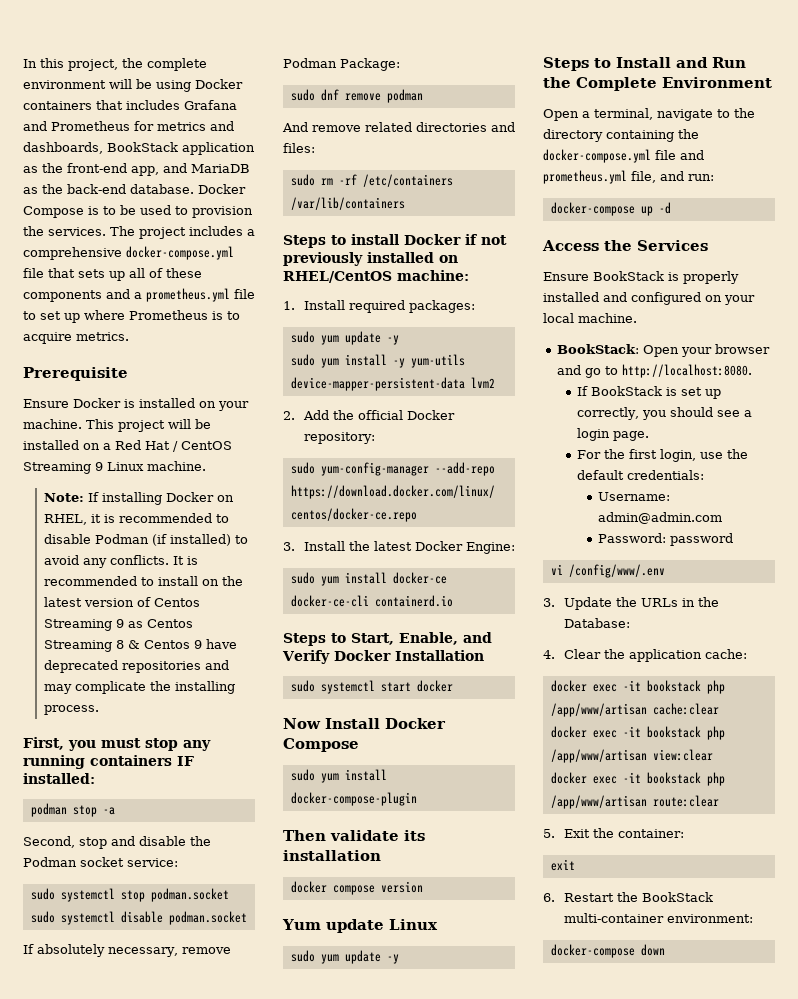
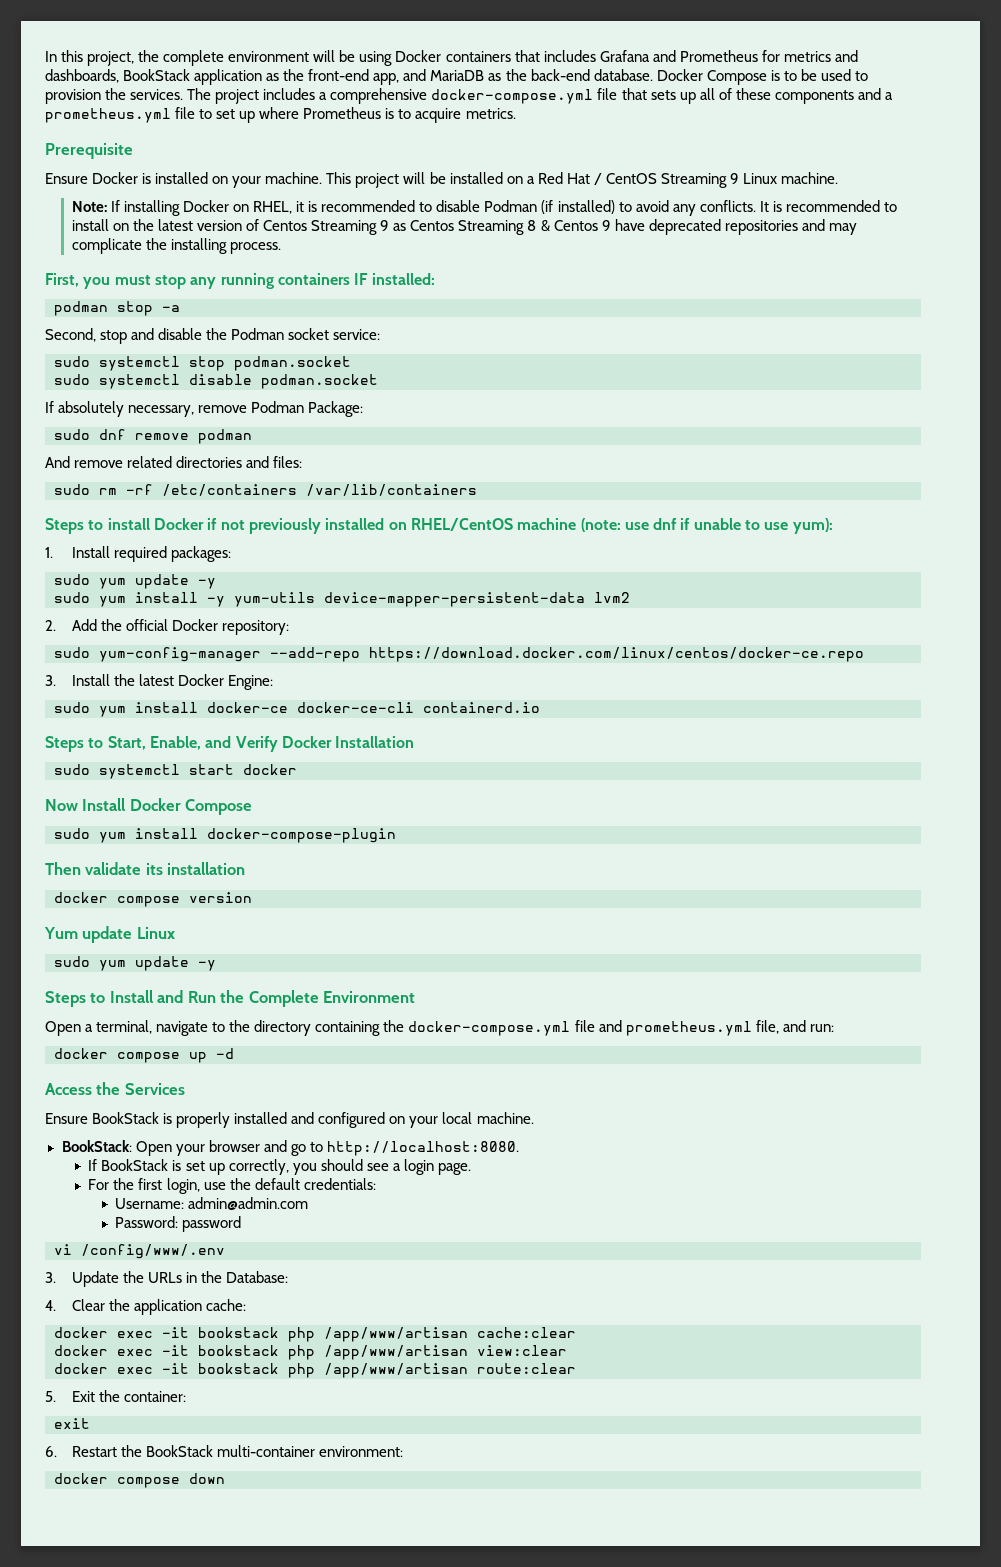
[397,270,469,281] machine: -> [517,518,833,534] machine (note: use dnf if unable to use yum):
[550,202,635,216] docker-compose -> [54,1048,180,1063] docker compose
[550,944,635,958] docker-compose -> [54,1473,180,1488] docker compose

